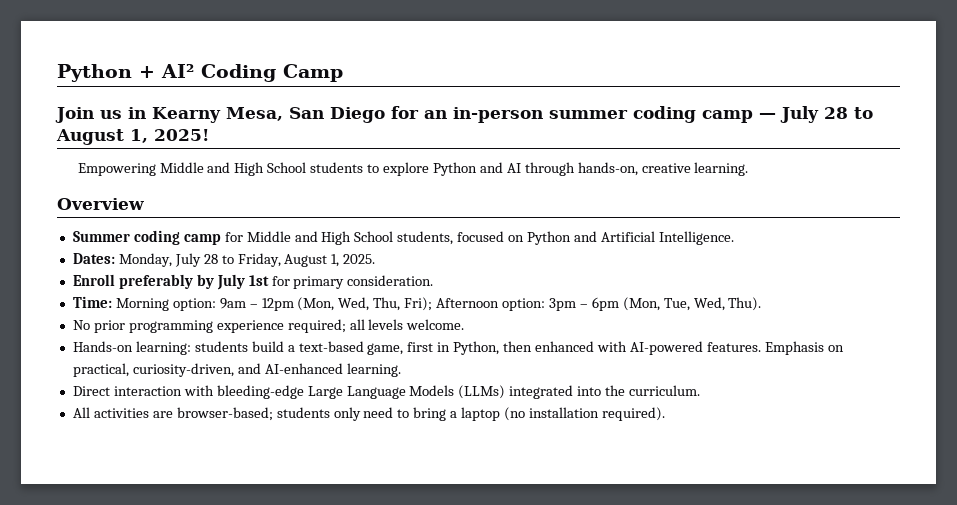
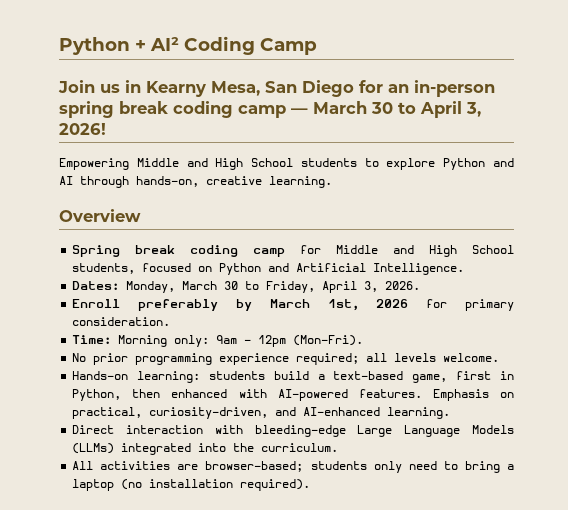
[549,110,628,119] summer -> [59,101,168,118] spring break
[780,106,873,123] [56,129,209,145] July 28 to August 1, 2025! -> [313,101,481,118] [59,123,106,135] March 30 to April 3, 2026!
[72,231,130,242] Summer -> [72,245,176,257] Spring break
[174,253,376,267] July 28 to Friday, August 1, 2025. -> [182,281,421,293] March 30 to Friday, April 3, 2026.
[216,274,269,290] July 1st -> [269,299,409,311] March 1st, 2026
[172,298,216,311] option: -> [174,335,210,347] only:
[297,297,762,311] (Mon, Wed, Thu, Fri); Afternoon option: 3pm – 6pm (Mon, Tue, Wed, Thu). -> [293,335,364,346] (Mon–Fri).

